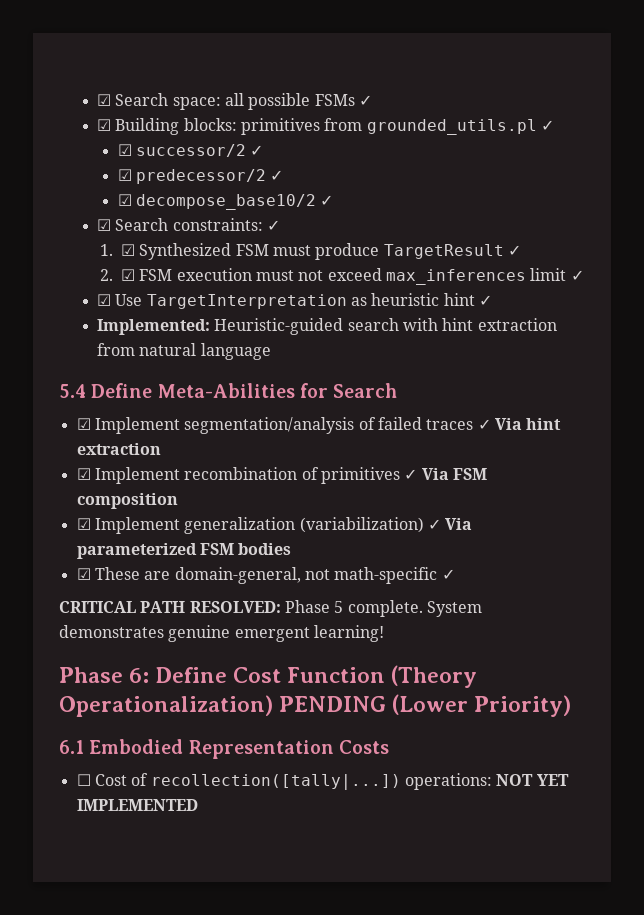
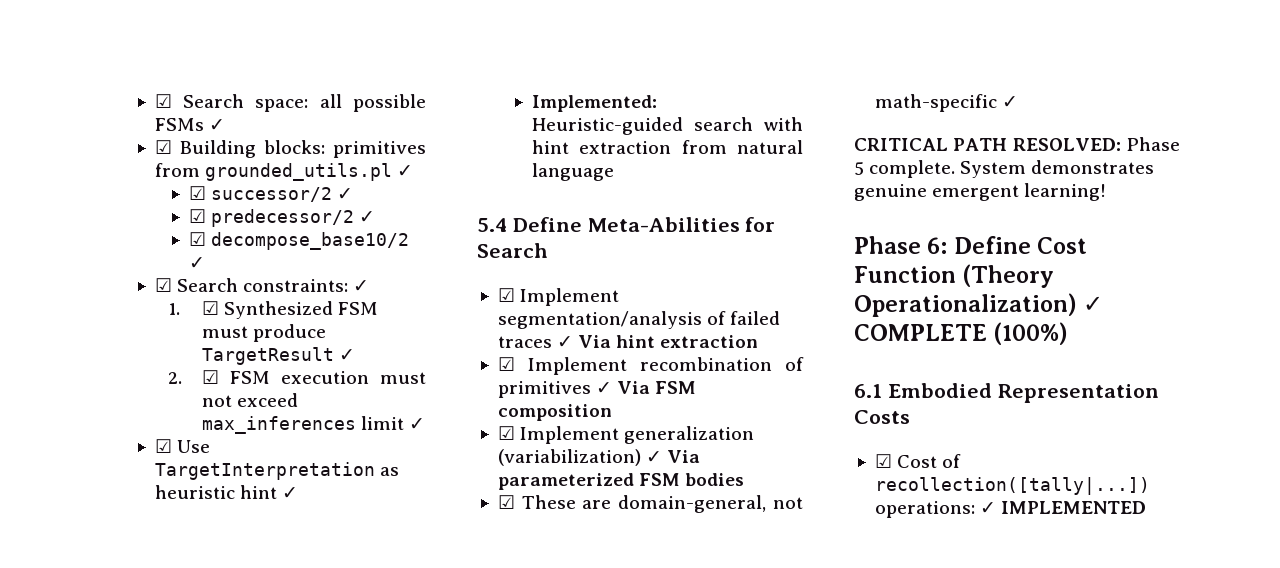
[279,694,572,717] PENDING (Lower Priority) -> [1083,296,1104,312] [854,322,1069,345] ✓ COMPLETE (100%)
[76,774,91,786] ☐ -> [874,454,892,468] ☑
[496,774,569,786] NOT YET -> [980,502,997,514] ✓

